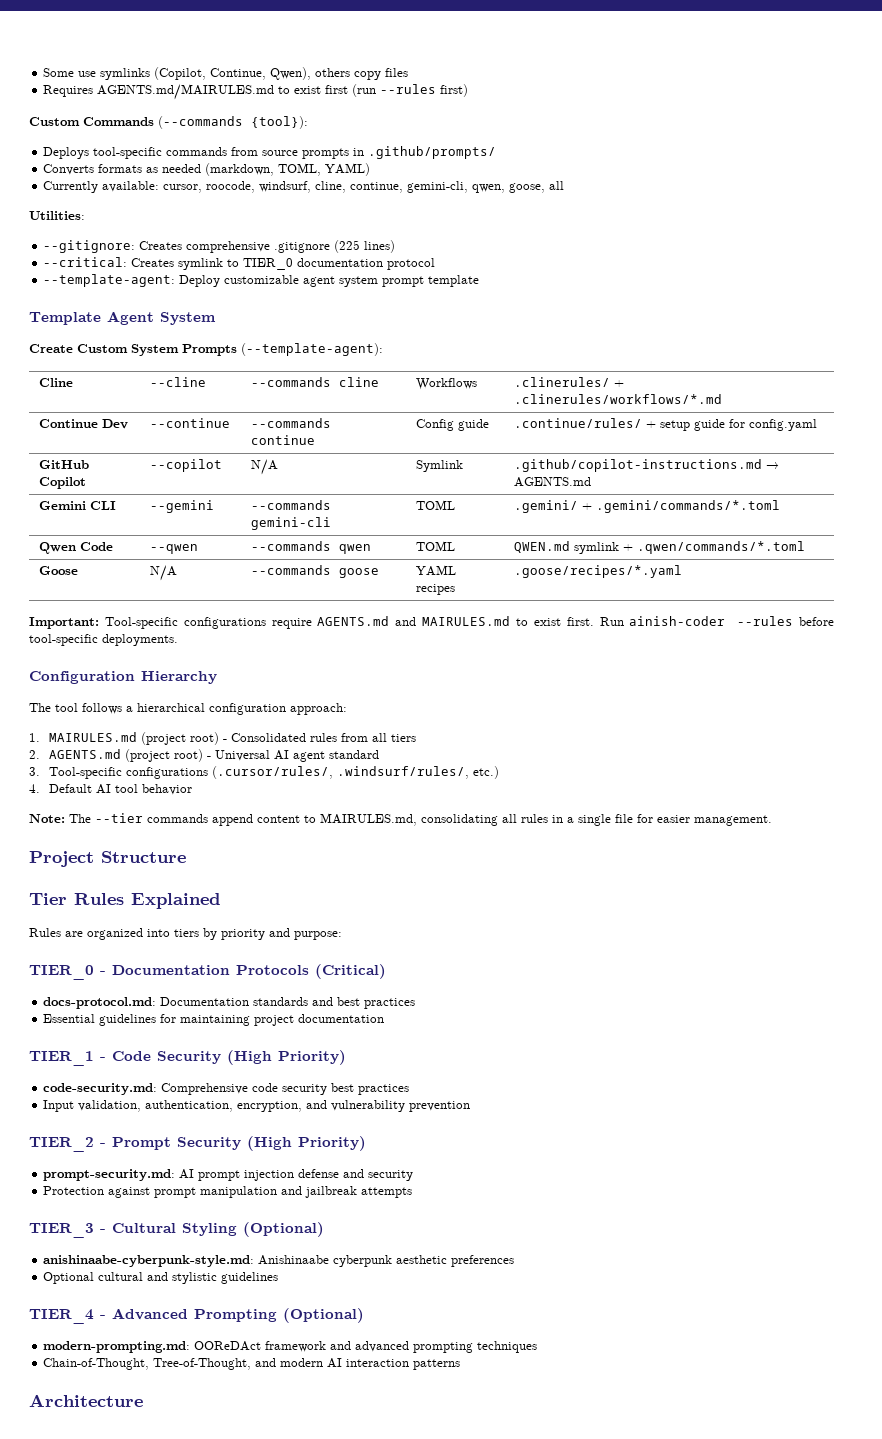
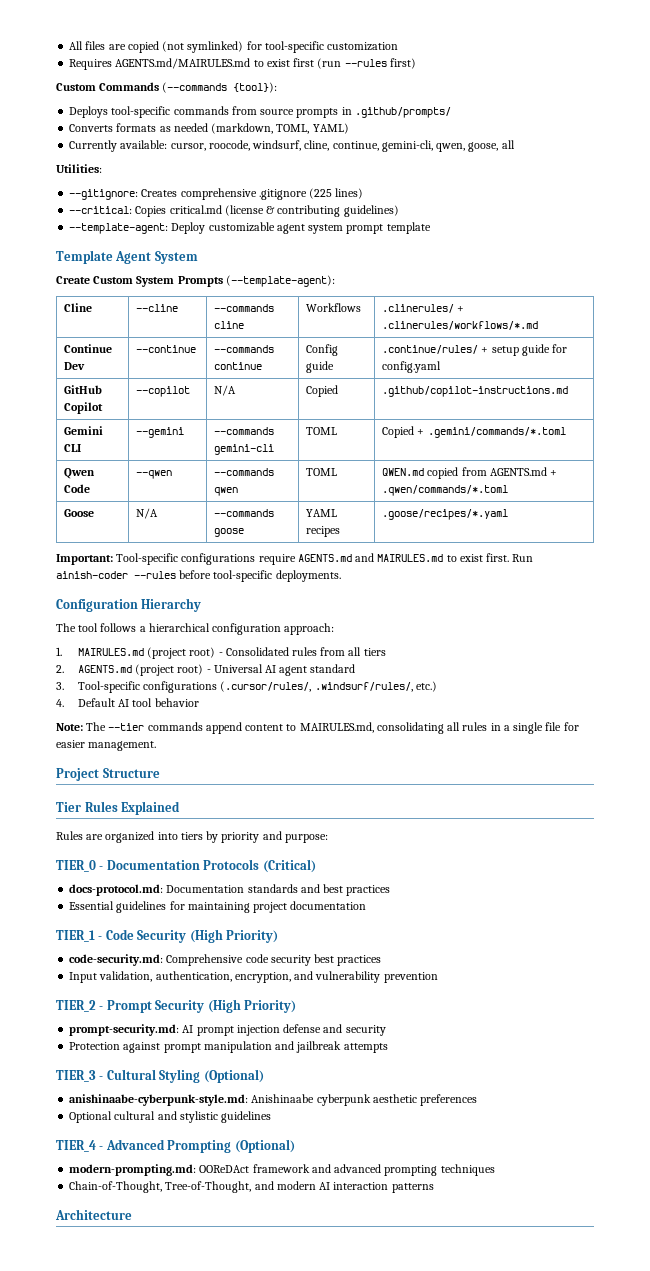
[43,67,409,80] Some use symlinks (Copilot, Continue, Qwen), others copy files -> [69,41,399,53] All files are copied (not symlinked) for tool-specific customization
[131,258,436,270] Creates symlink to TIER_0 documentation protocol -> [135,205,399,217] Copies critical.md (license & contributing guidelines)
[415,460,463,472] Symlink -> [306,385,339,397] Copied
[765,462,779,469] [513,477,591,487] → AGENTS.md -> (569, 391) none
[513,500,578,513] .gemini/ -> [382,426,415,438] Copied
[573,542,619,554] symlink -> [427,467,547,479] copied from AGENTS.md

